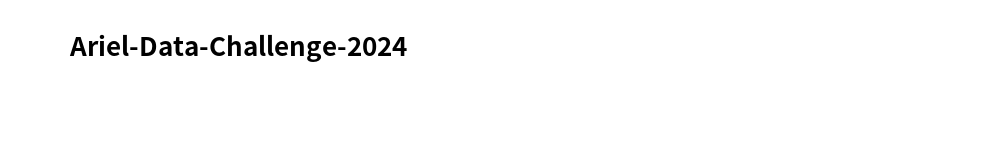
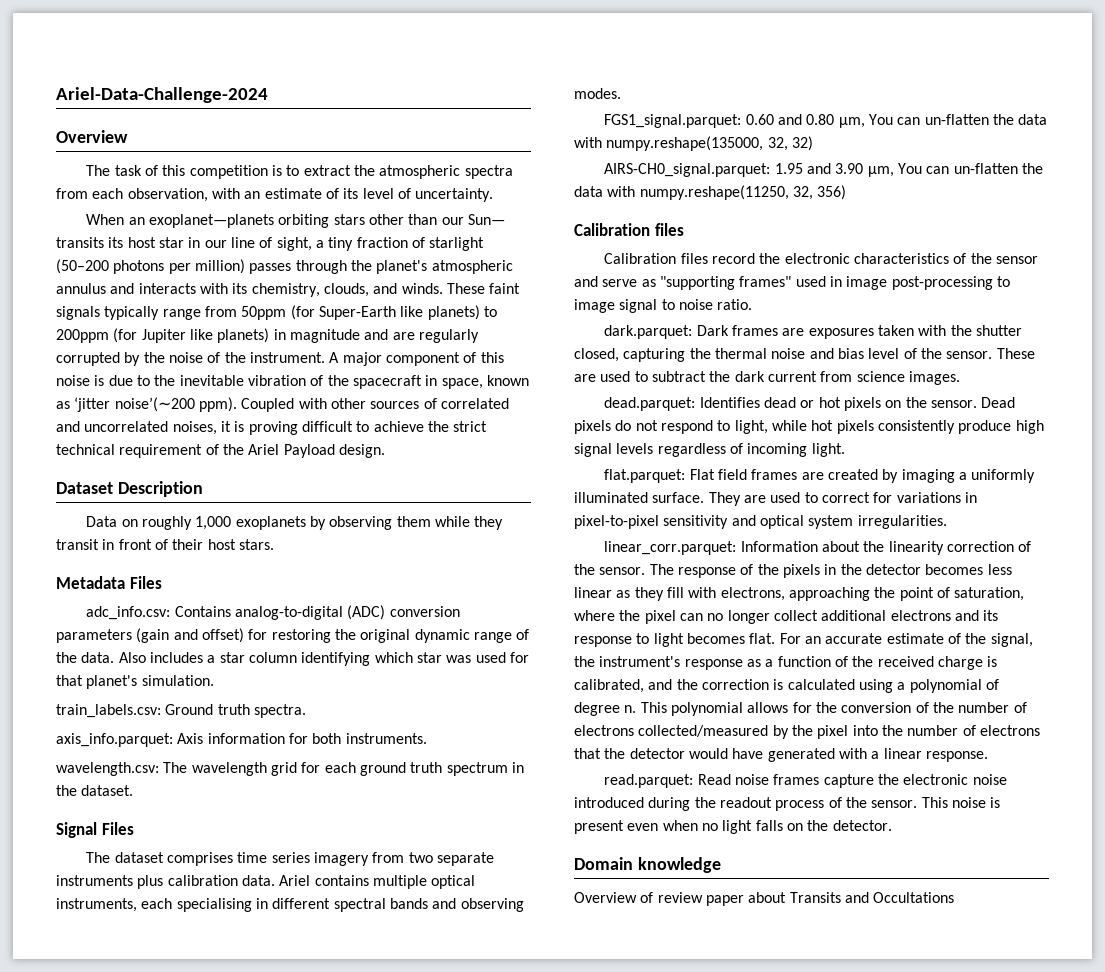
(407, 48) none -> [56,130,128,143] [86,165,513,179] [56,188,494,202] [86,214,505,228] [56,237,485,251] [56,259,513,274] [56,283,521,297] [56,305,497,320] [56,328,479,343] [56,352,504,366] [56,375,529,389] [56,397,509,412] [56,421,488,435] [56,444,385,458] [56,481,203,497] [86,516,504,530] [56,539,274,550] [56,576,162,589] [86,605,460,620] [56,628,530,643] [56,652,529,666] [56,675,214,689] [56,704,306,718] [56,733,427,747] [56,762,524,776] [56,785,134,796] [56,822,134,838] [86,852,494,866] [56,875,476,889] [56,898,524,912] [574,88,621,99] [604,114,1048,128] [574,136,813,151] [604,163,1043,177] [574,185,847,200] [574,223,684,236] [604,253,1038,264] [574,276,1010,290] [574,299,753,313] [604,325,1022,339] [574,348,1035,362] [574,371,960,385] [604,397,1016,411] [574,420,1044,434] [574,443,845,457] [604,469,1036,483] [574,492,977,506] [574,515,947,529] [604,541,1032,555] [574,564,1012,578] [574,587,1025,601] [574,610,999,624] [574,633,1033,647] [574,656,998,670] [574,679,999,693] [574,702,1027,716] [574,725,1040,739] [574,748,988,762] [604,774,1007,788] [574,797,1001,811] [574,820,892,834] [574,857,721,873] [574,892,955,906] // Overview // The task of this competition is to extract the atmospheric spectra from each observation, with an estimate of its level of uncertainty. // When an exoplanet—planets orbiting stars other than our Sun— transits its host star in our line of sight, a tiny fraction of starlight (50–200 photons per million) passes through the planet's atmospheric annulus and interacts with its chemistry, clouds, and winds. These faint signals typically range from 50ppm (for Super-Earth like planets) to 200ppm (for Jupiter like planets) in magnitude and are regularly corrupted by the noise of the instrument. A major component of this noise is due to the inevitable vibration of the spacecraft in space, known as ‘jitter noise’(∼200 ppm). Coupled with other sources of correlated and uncorrelated noises, it is proving difficult to achieve the strict technical requirement of the Ariel Payload design. // Dataset Description // Data on roughly 1,000 exoplanets by observing them while they transit in front of their host stars. // Metadata Files // adc_info.csv: Contains analog-to-digital (ADC) conversion parameters (gain and offset) for restoring the original dynamic range of the data. Also includes a star column identifying which star was used for that planet's simulation. // train_labels.csv: Ground truth spectra. // axis_info.parquet: Axis information for both instruments. // wavelength.csv: The wavelength grid for each ground truth spectrum in the dataset. // Signal Files // The dataset comprises time series imagery from two separate instruments plus calibration data. Ariel contains multiple optical instruments, each specialising in different spectral bands and observing modes. // FGS1_signal.parquet: 0.60 and 0.80 µm, You can un-flatten the data with numpy.reshape(135000, 32, 32) // AIRS-CH0_signal.parquet: 1.95 and 3.90 µm, You can un-flatten the data with numpy.reshape(11250, 32, 356) // Calibration files // Calibration files record the electronic characteristics of the sensor and serve as "supporting frames" used in image post-processing to image signal to noise ratio. // dark.parquet: Dark frames are exposures taken with the shutter closed, capturing the thermal noise and bias level of the sensor. These are used to subtract the dark current from science images. // dead.parquet: Identifies dead or hot pixels on the sensor. Dead pixels do not respond to light, while hot pixels consistently produce high signal levels regardless of incoming light. // flat.parquet: Flat field frames are created by imaging a uniformly illuminated surface. They are used to correct for variations in pixel-to-pixel sensitivity and optical system irregularities. // linear_corr.parquet: Information about the linearity correction of the sensor. The response of the pixels in the detector becomes less linear as they fill with electrons, approaching the point of saturation, where the pixel can no longer collect additional electrons and its response to light becomes flat. For an accurate estimate of the signal, the instrument's response as a function of the received charge is calibrated, and the correction is calculated using a polynomial of degree n. This polynomial allows for the conversion of the number of electrons collected/measured by the pixel into the number of electrons that the detector would have generated with a linear response. // read.parquet: Read noise frames capture the electronic noise introduced during the readout process of the sensor. This noise is present even when no light falls on the detector. // Domain knowledge // Overview of review paper about Transits and Occultations

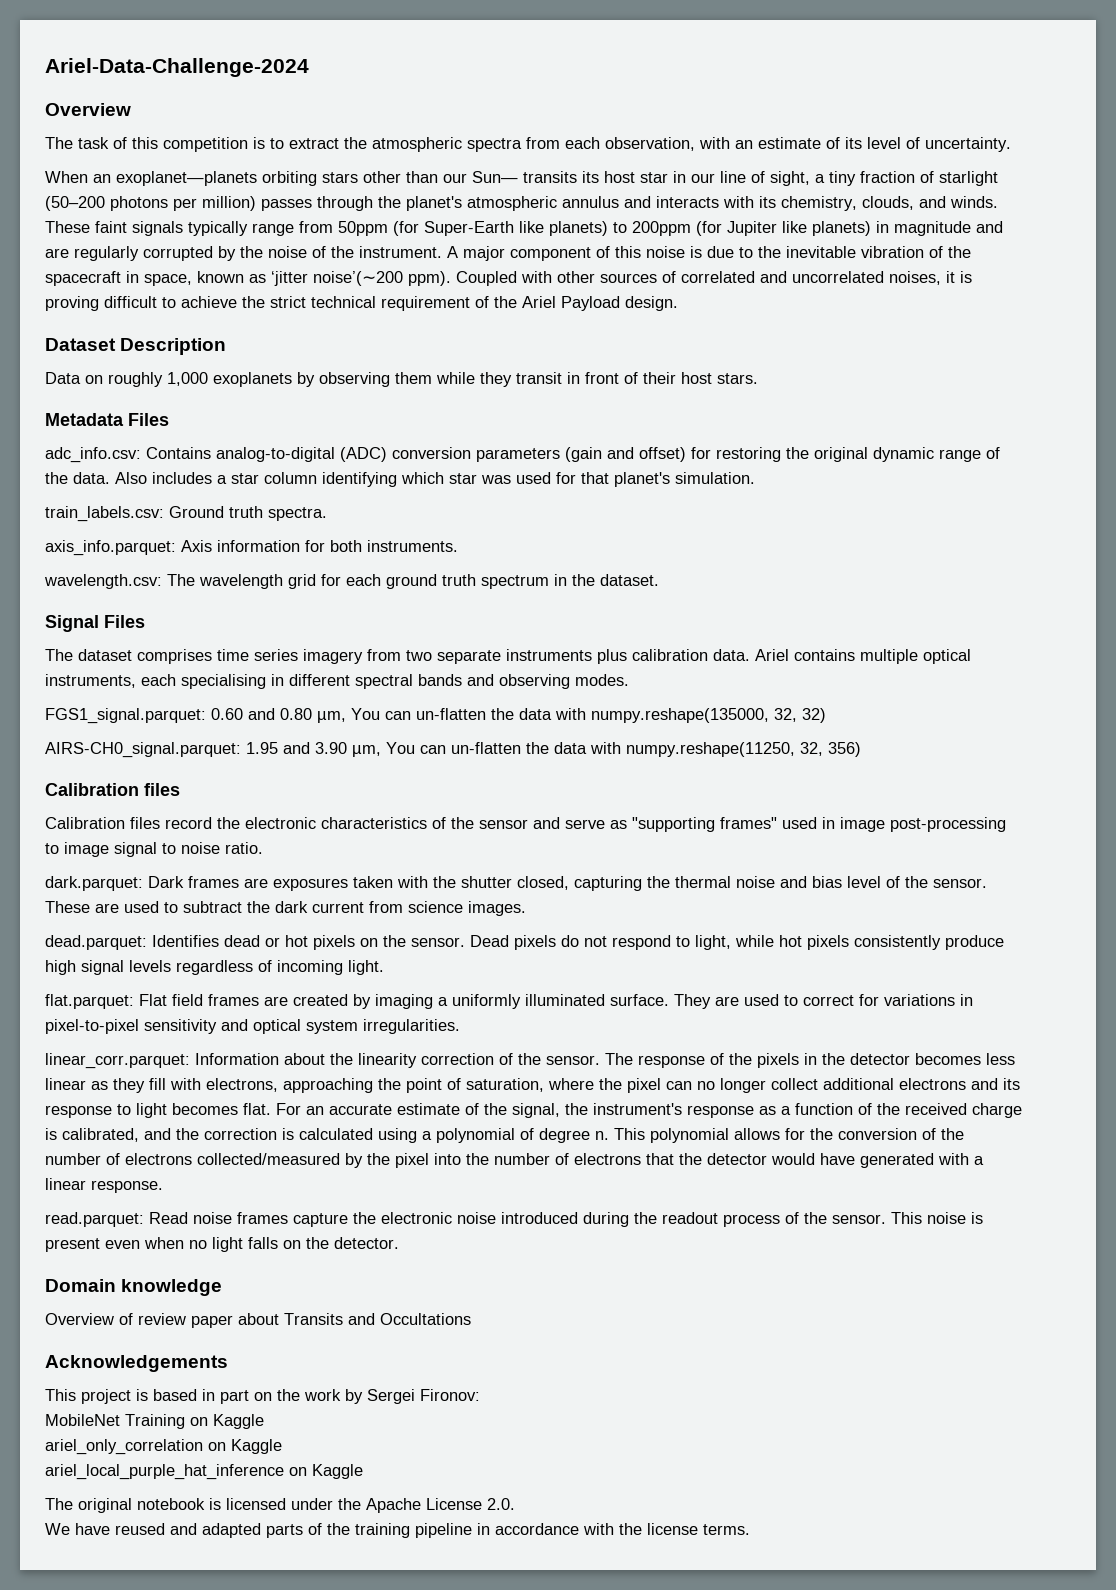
(955, 897) none -> [45,1355,228,1372] [45,1389,480,1404] [45,1414,264,1429] [45,1439,282,1455] [45,1464,363,1480] [45,1498,515,1513] [45,1523,750,1538] // Acknowledgements // This project is based in part on the work by Sergei Fironov: // MobileNet Training on Kaggle // ariel_only_correlation on Kaggle // ariel_local_purple_hat_inference on Kaggle // The original notebook is licensed under the Apache License 2.0. // We have reused and adapted parts of the training pipeline in accordance with the license terms.

